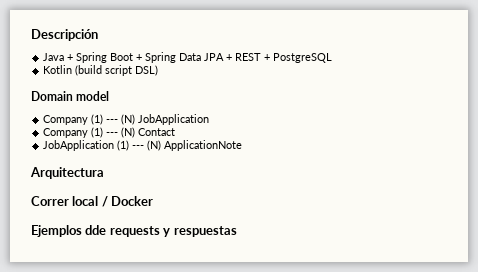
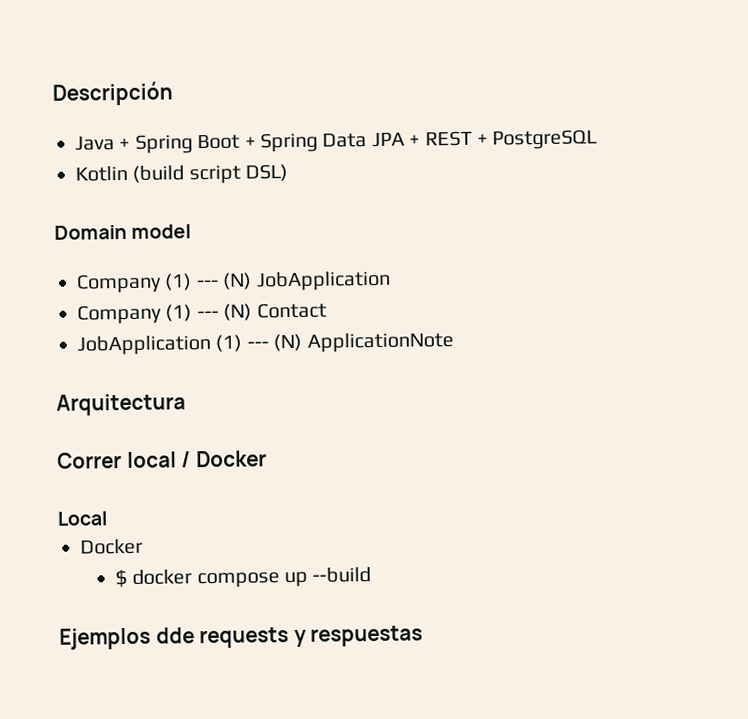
(154, 201) none -> [57,511,107,526] [80,538,143,555] [114,567,372,589] // Local // Docker // $ docker compose up --build

